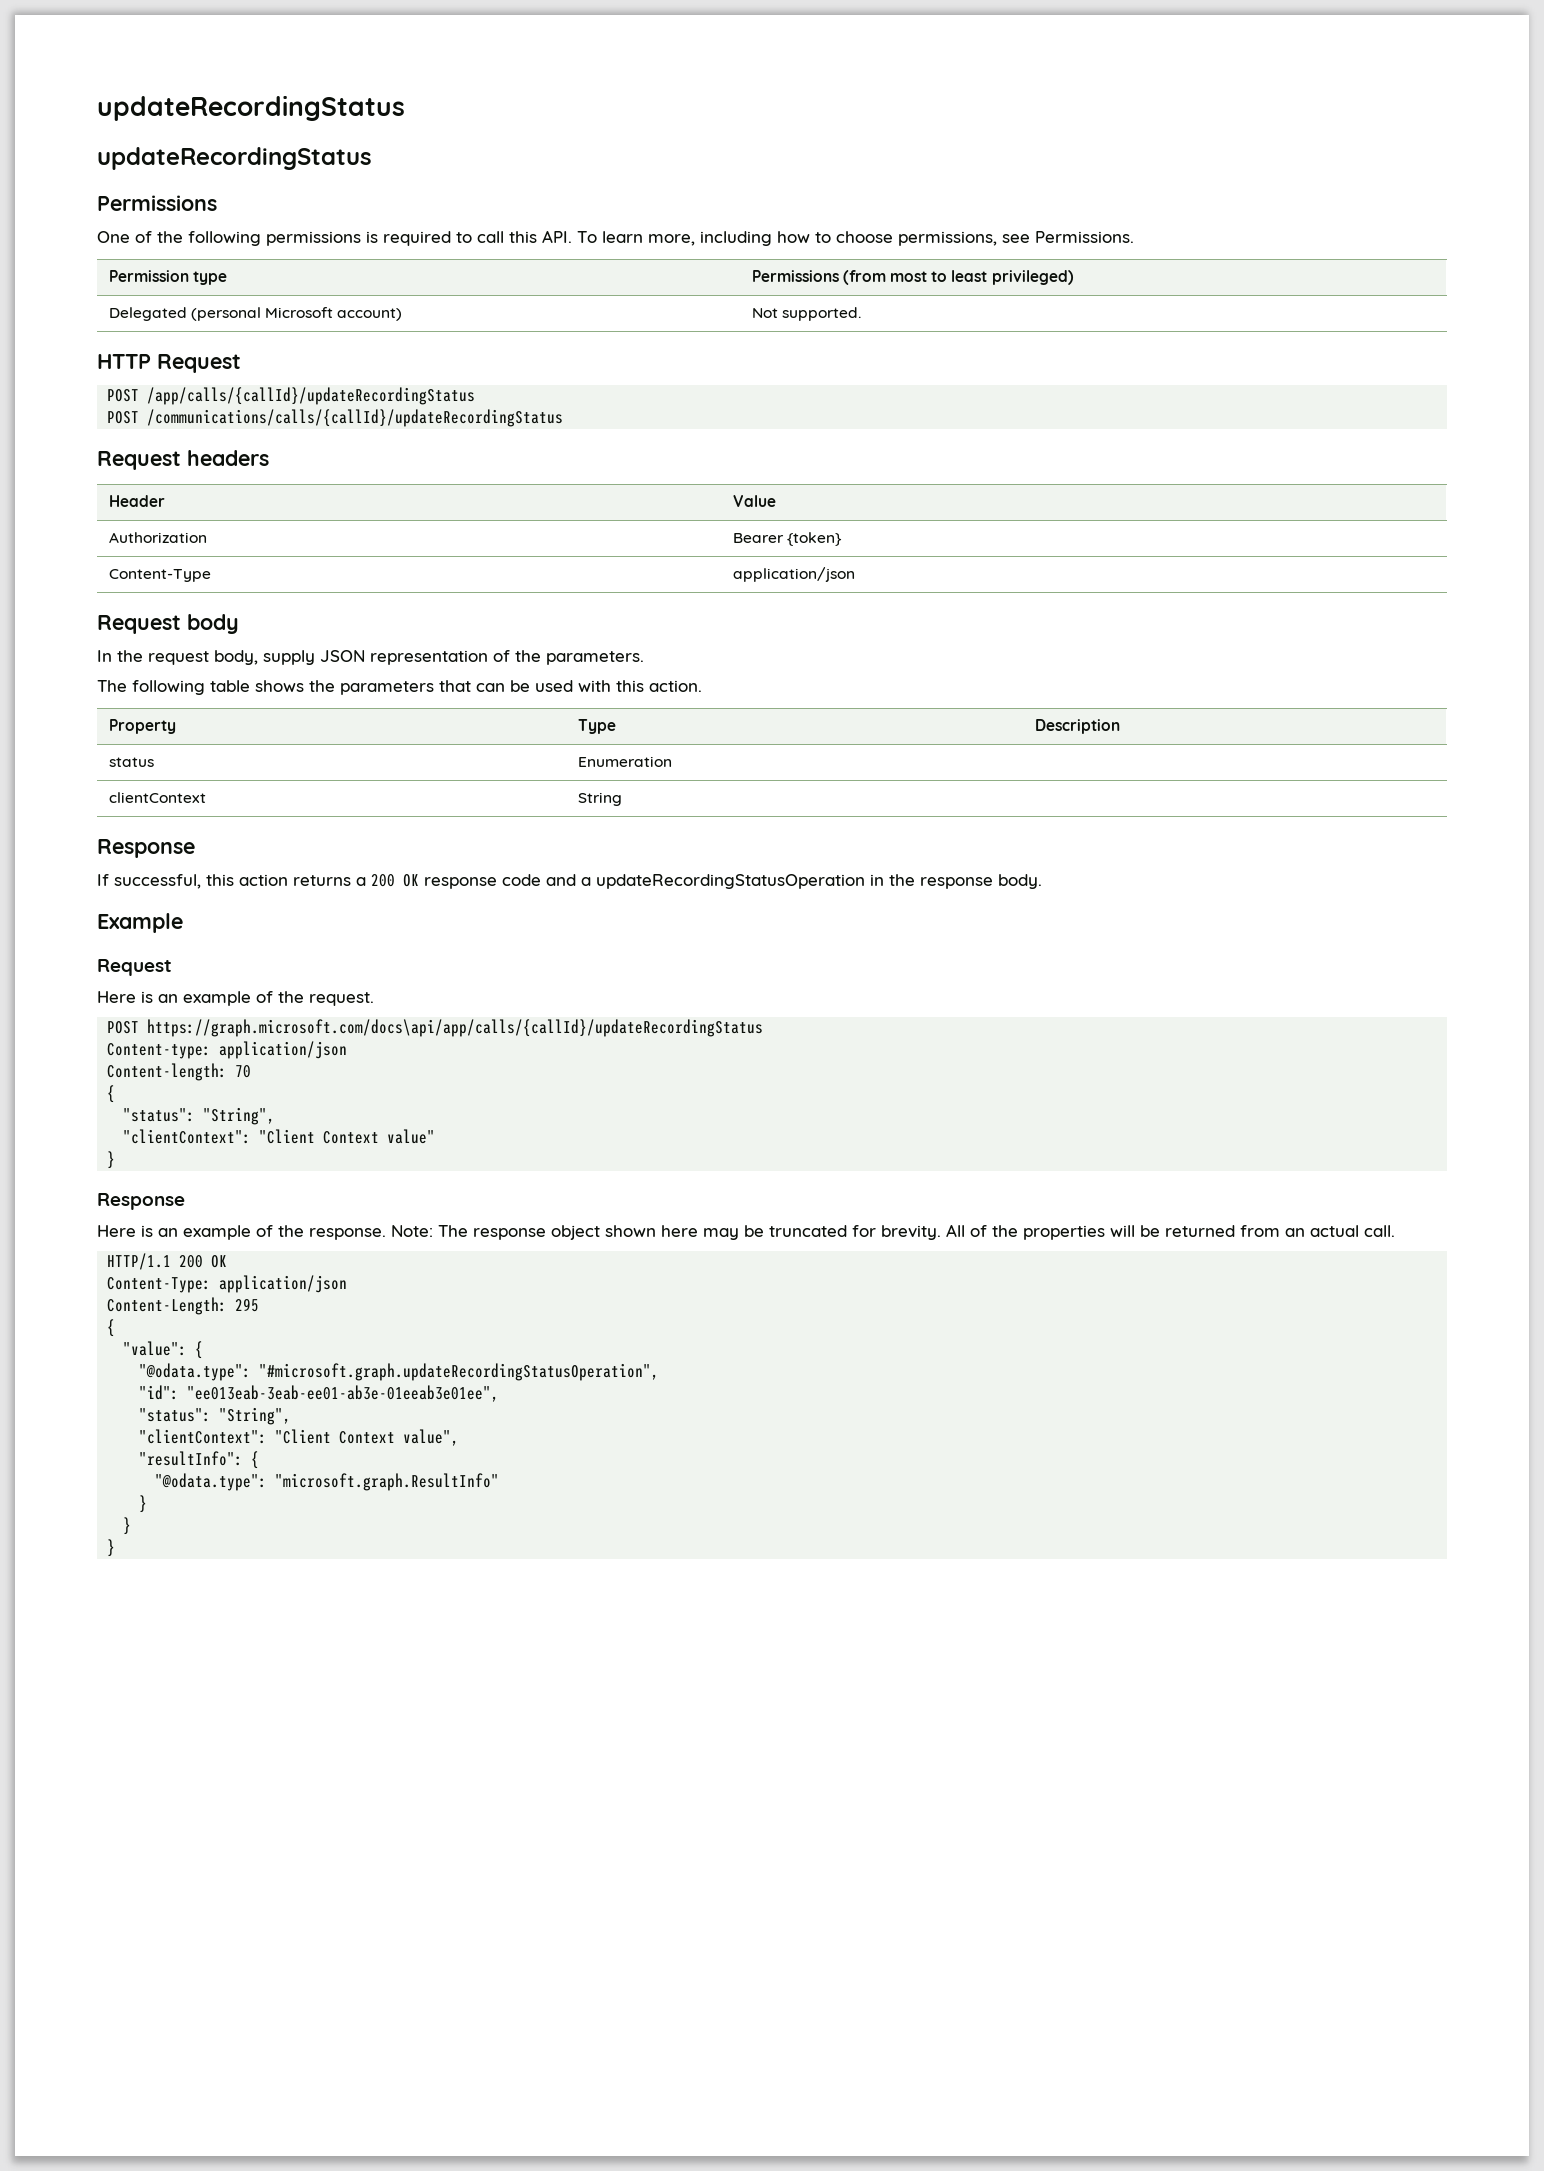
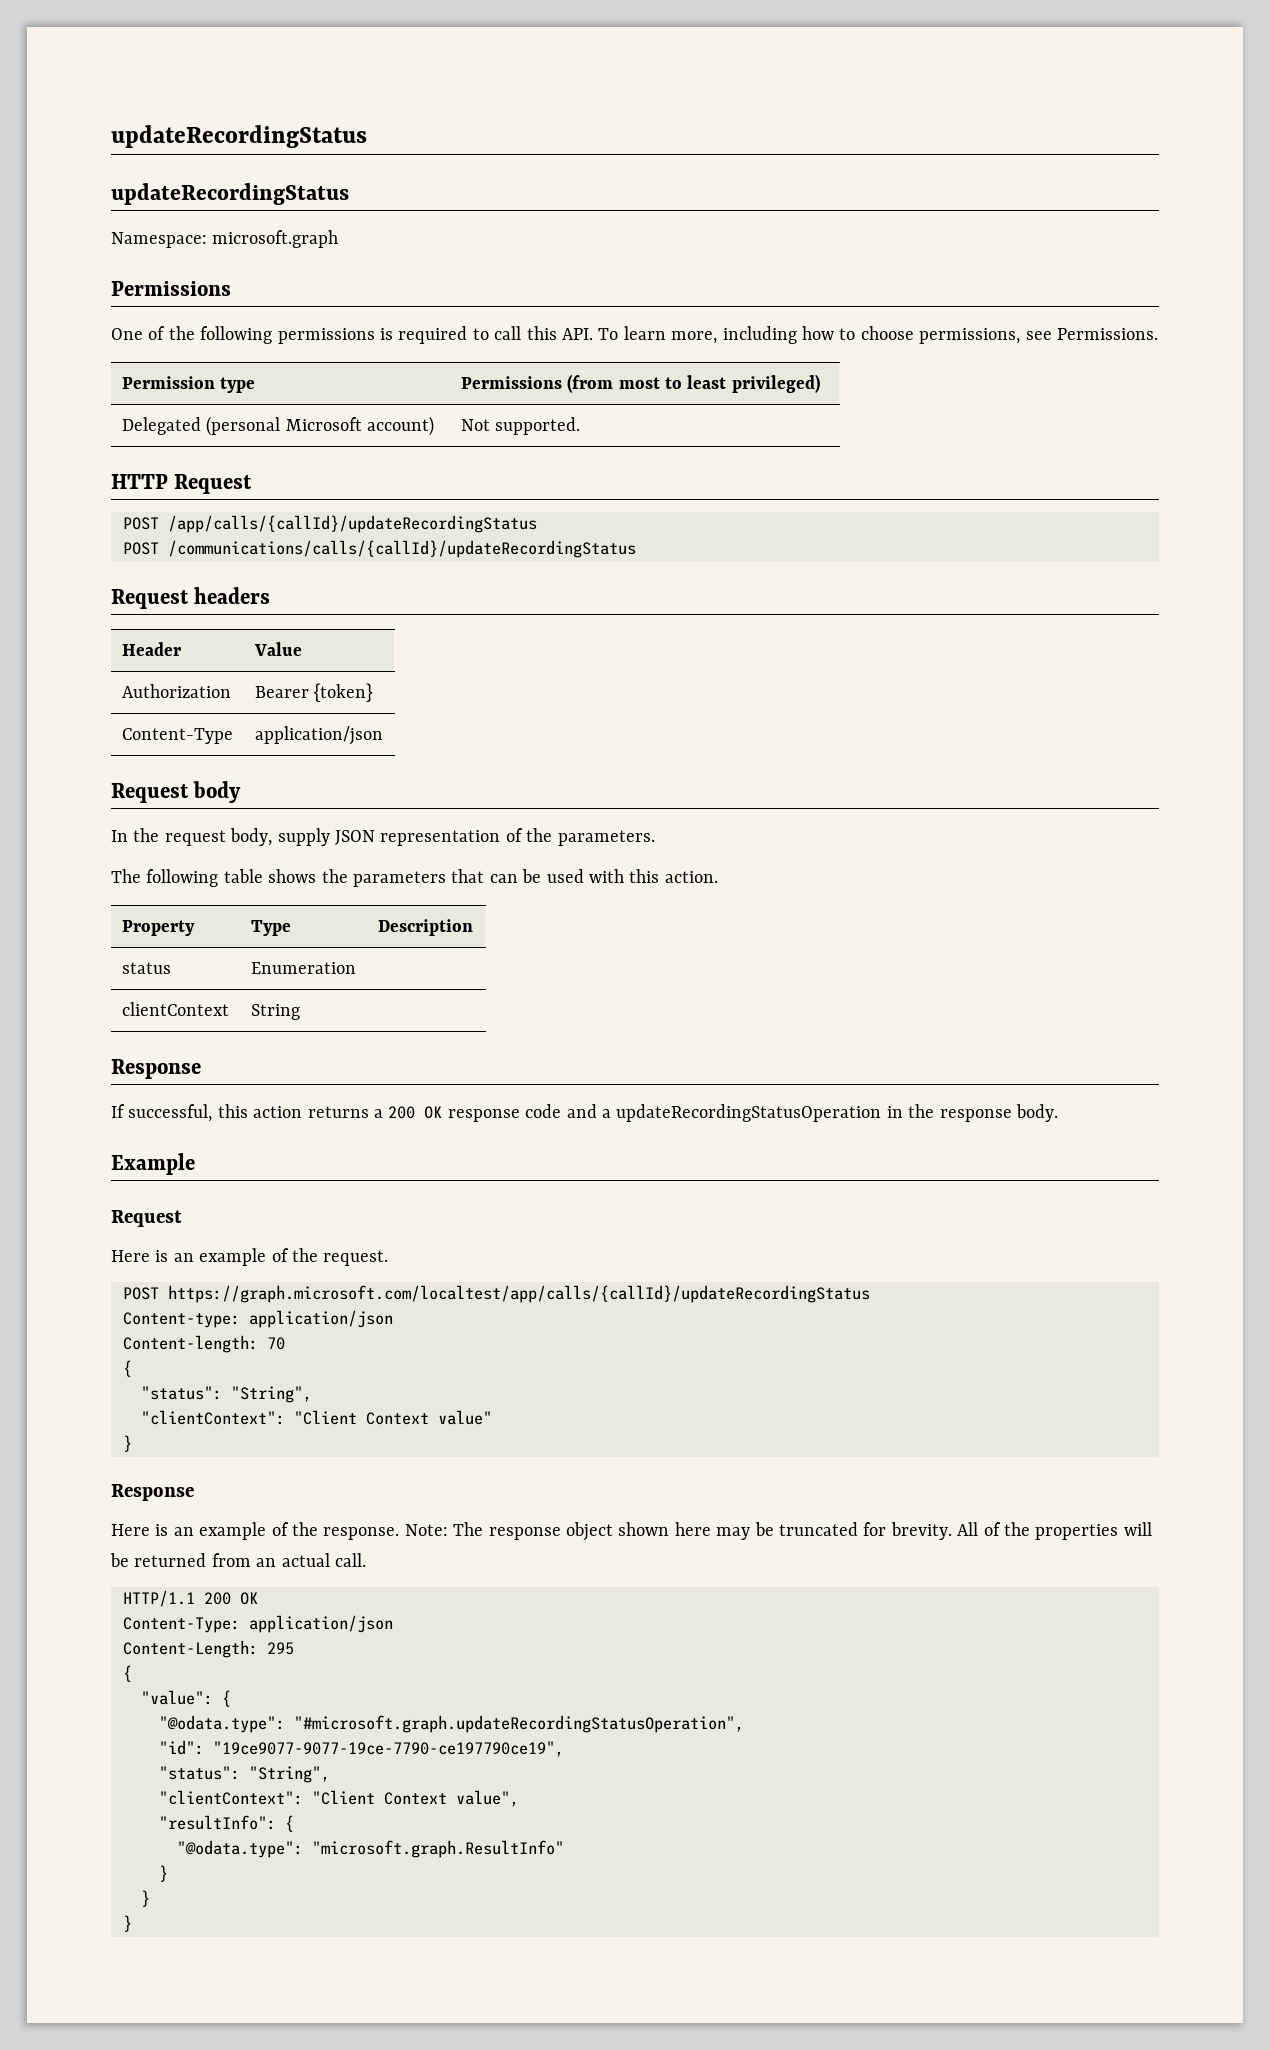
(372, 158) none -> [111,230,339,248] // Namespace: microsoft.graph
[147,1019,764,1037] https://graph.microsoft.com/docs\api/app/calls/{callId}/updateRecordingStatus -> [168,1285,870,1303] https://graph.microsoft.com/localtest/app/calls/{callId}/updateRecordingStatus
[187,1385,500,1402] "ee013eab-3eab-ee01-ab3e-01eeab3e01ee", -> [213,1741,564,1757] "19ce9077-9077-19ce-7790-ce197790ce19",

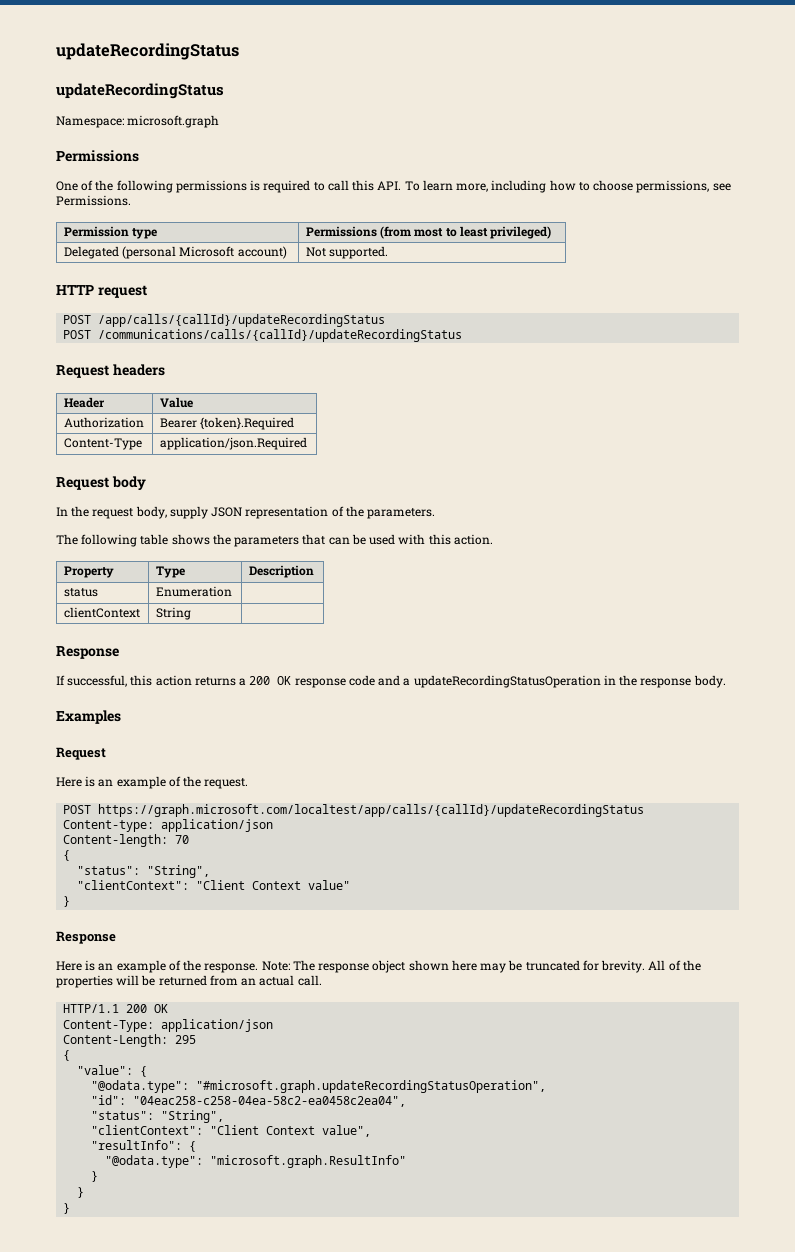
[174,474,253,494] Request -> [97,285,147,298] request
[314,683,374,702] {token} -> [200,417,295,430] {token}.Required
[254,726,383,745] application/json -> [159,437,307,450] application/json.Required
[111,1153,195,1175] Example -> [56,710,121,724] Examples
[213,1741,564,1757] "19ce9077-9077-19ce-7790-ce197790ce19", -> [133,1096,407,1107] "04eac258-c258-04ea-58c2-ea0458c2ea04",

